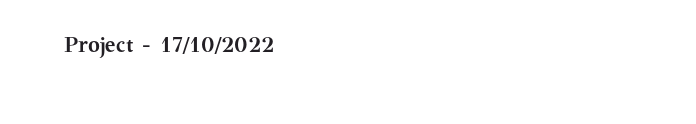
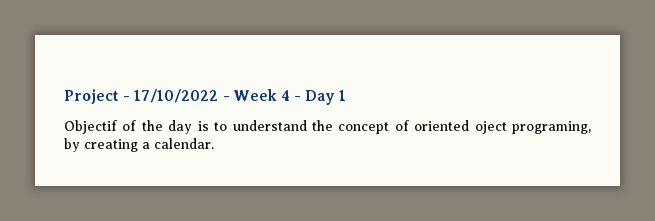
(274, 45) none -> [222,89,347,105] [64,120,591,134] [64,138,214,152] - Week 4 - Day 1 // Objectif of the day is to understand the concept of oriented oject programing, by creating a calendar.

